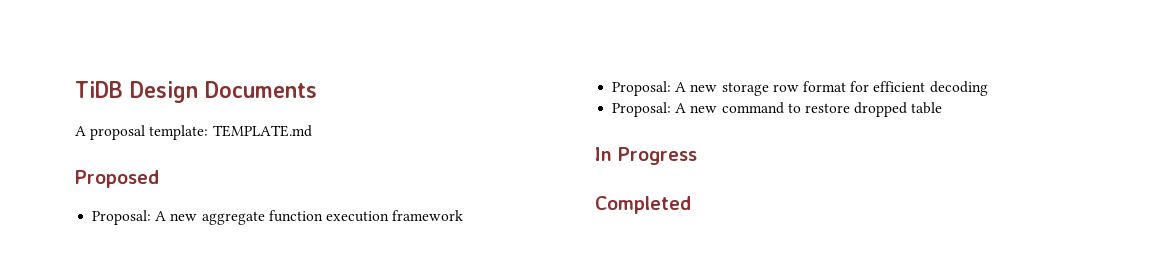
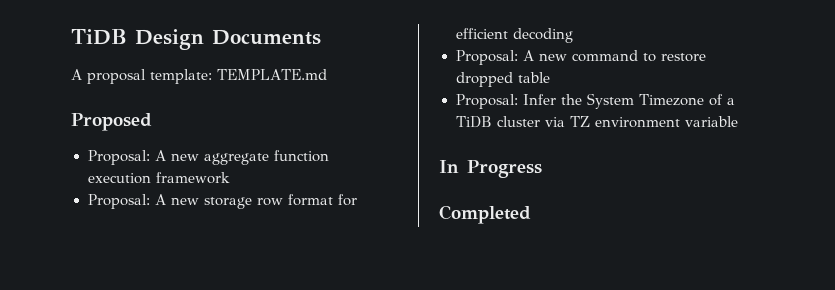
(943, 108) none -> [455,93,735,109] [455,116,738,128] // Proposal: Infer the System Timezone of a TiDB cluster via TZ environment variable

